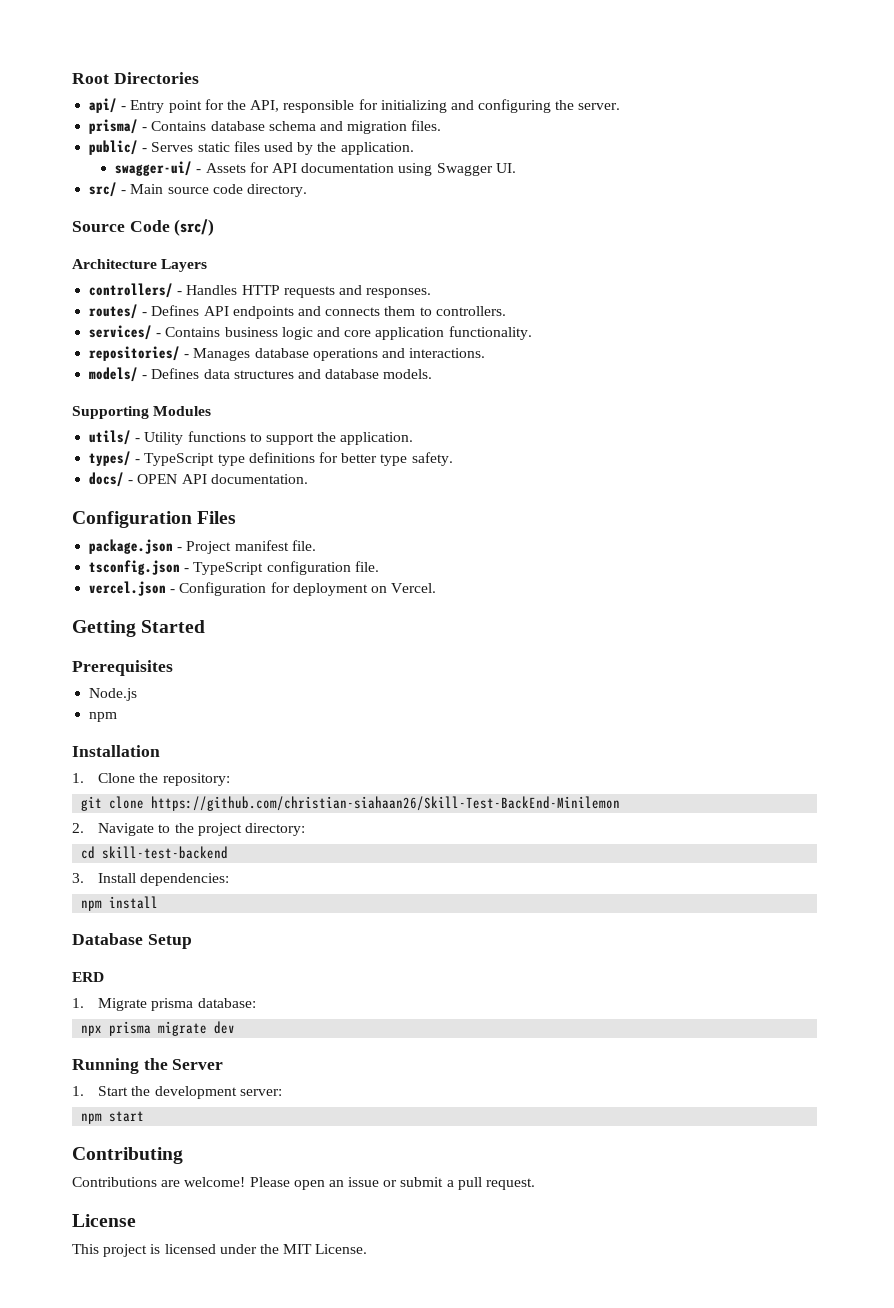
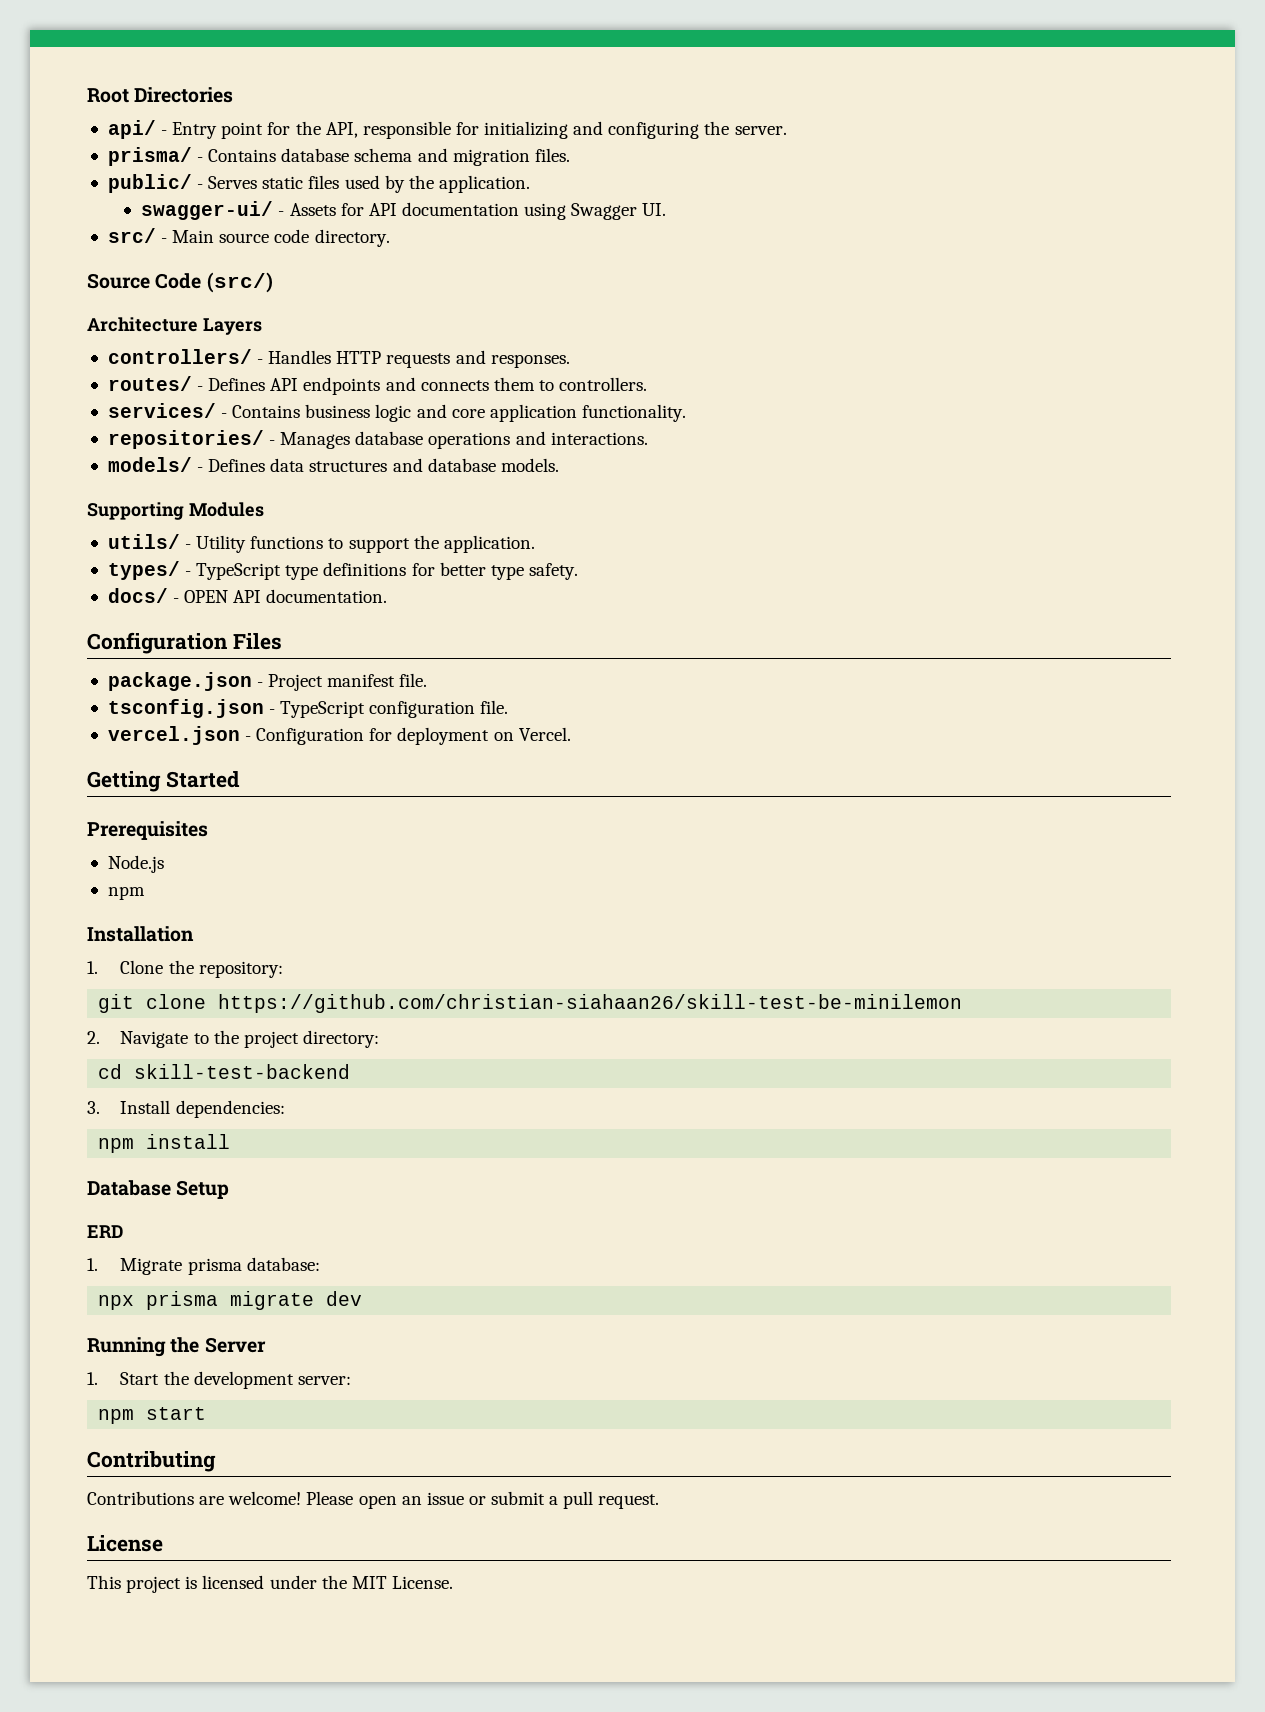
[151,796,621,811] https://github.com/christian-siahaan26/Skill-Test-BackEnd-Minilemon -> [218,994,963,1013] https://github.com/christian-siahaan26/skill-test-be-minilemon

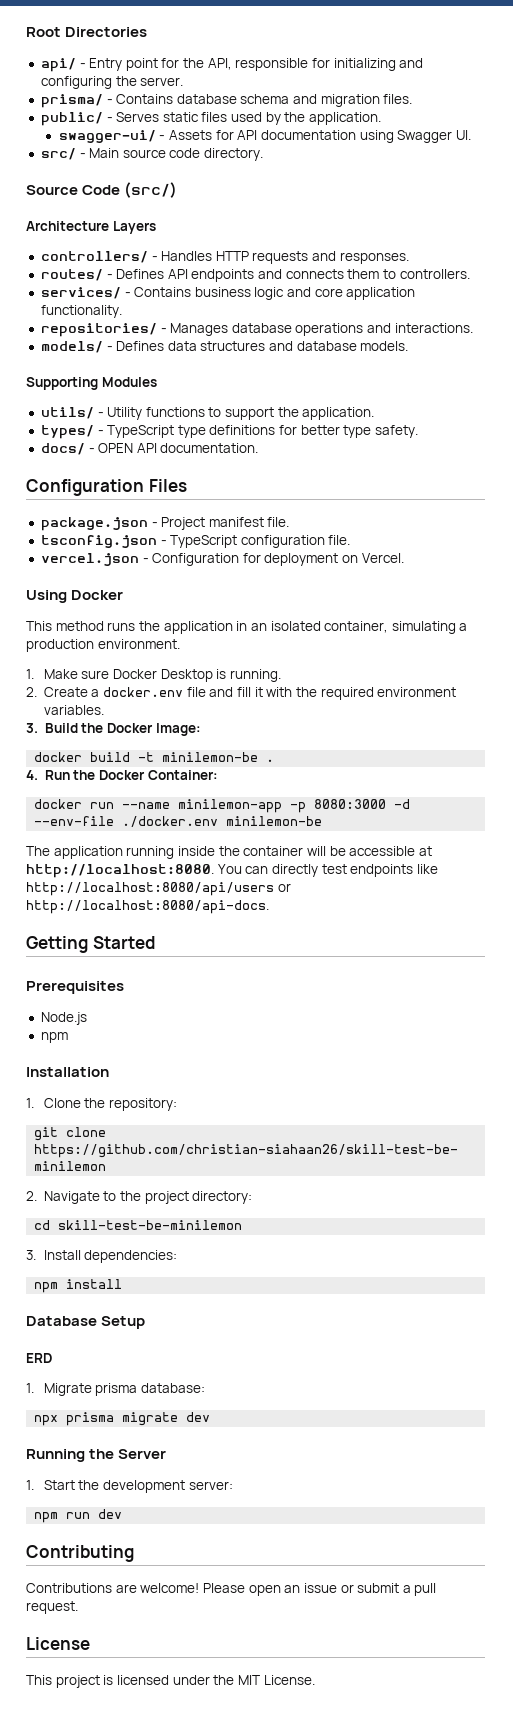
(571, 734) none -> [26,590,124,603] [26,621,468,634] [26,639,180,652] [26,669,282,682] [26,687,457,700] [43,705,104,715] [26,723,201,736] [34,752,275,762] [26,770,218,780] [34,799,411,813] [34,816,323,827] [26,846,432,859] [26,864,438,878] [26,882,291,896] [26,900,269,914] // Using Docker // This method runs the application in an isolated container, simulating a production environment. // 1. Make sure Docker Desktop is running. // 2. Create a docker.env file and fill it with the required environment variables. // 3. Build the Docker Image: // docker build -t minilemon-be . // 4. Run the Docker Container: // docker run --name minilemon-app -p 8080:3000 -d --env-file ./docker.env minilemon-be // The application running inside the container will be accessible at http://localhost:8080. You can directly test endpoints like http://localhost:8080/api/users or http://localhost:8080/api-docs.
[134,1064,351,1079] skill-test-backend -> [58,1220,243,1230] skill-test-be-minilemon
[146,1407,207,1420] start -> [66,1509,123,1519] run dev

